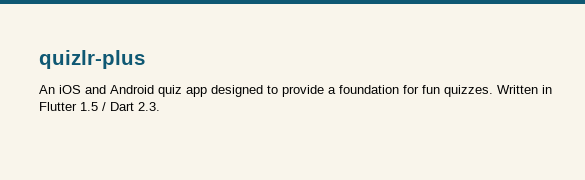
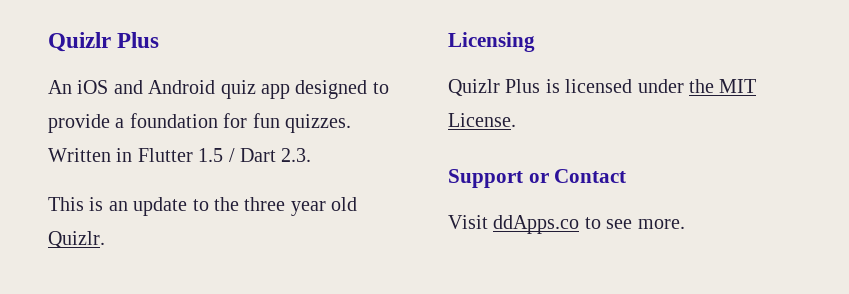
[39,50,145,69] quizlr-plus -> [48,32,160,52] Quizlr Plus
(160, 106) none -> [48,197,358,216] [48,231,105,248] [448,32,535,52] [448,79,757,96] [448,113,516,127] [448,169,627,188] [448,215,685,234] // This is an update to the three year old Quizlr. // Licensing // Quizlr Plus is licensed under the MIT License. // Support or Contact // Visit ddApps.co to see more.

